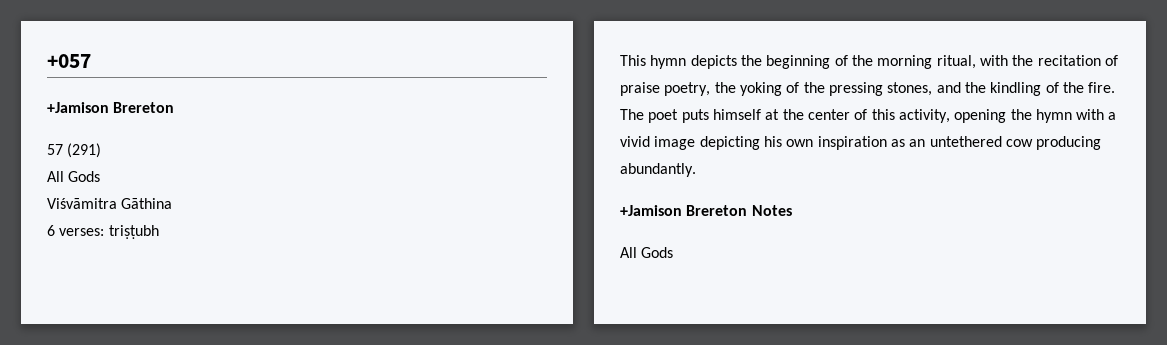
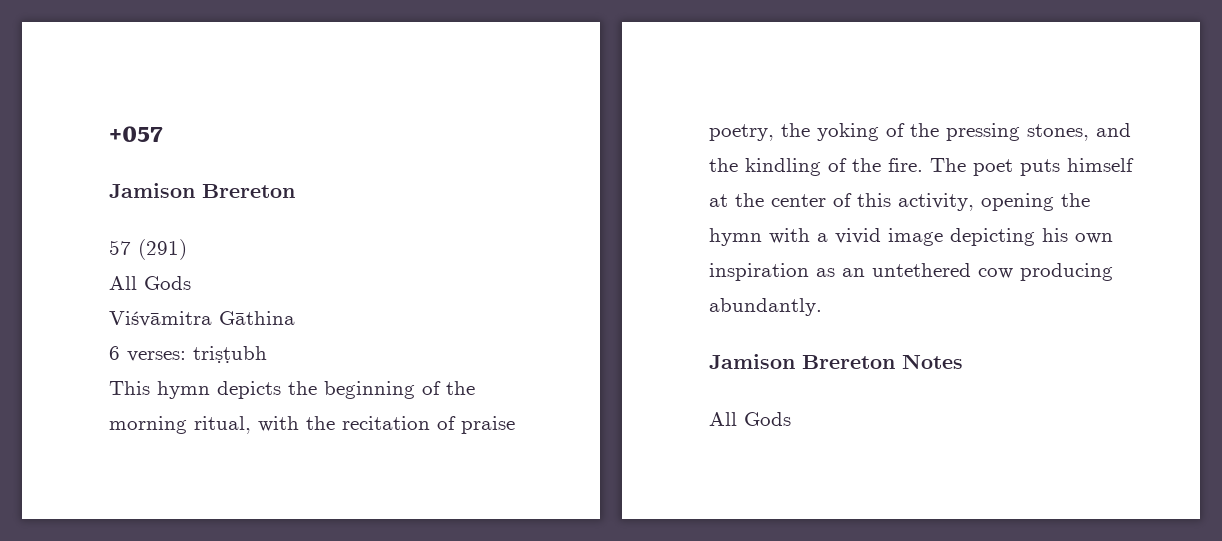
[47,102,109,113] +Jamison -> [109,183,195,198] Jamison
[620,205,682,216] +Jamison -> [709,354,795,369] Jamison

